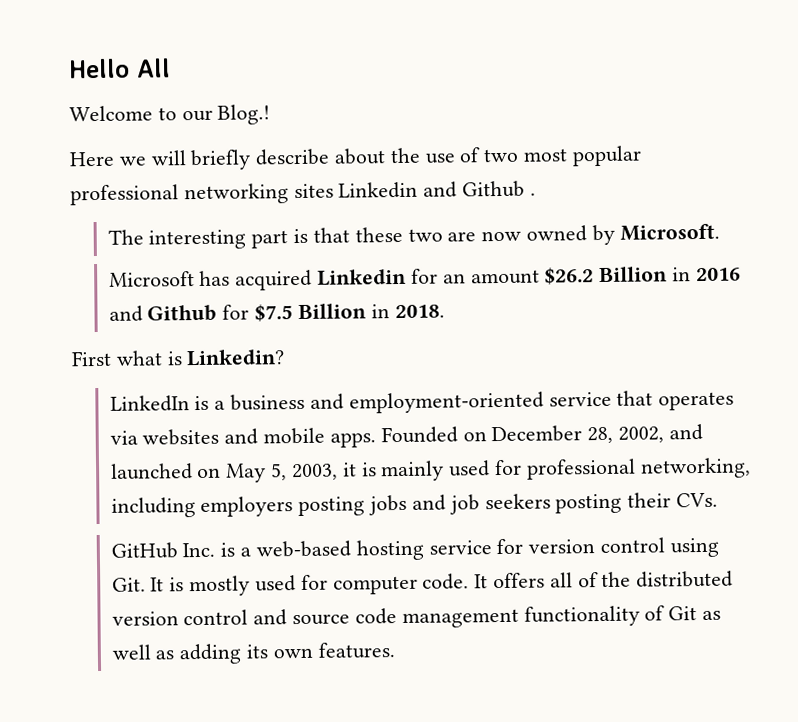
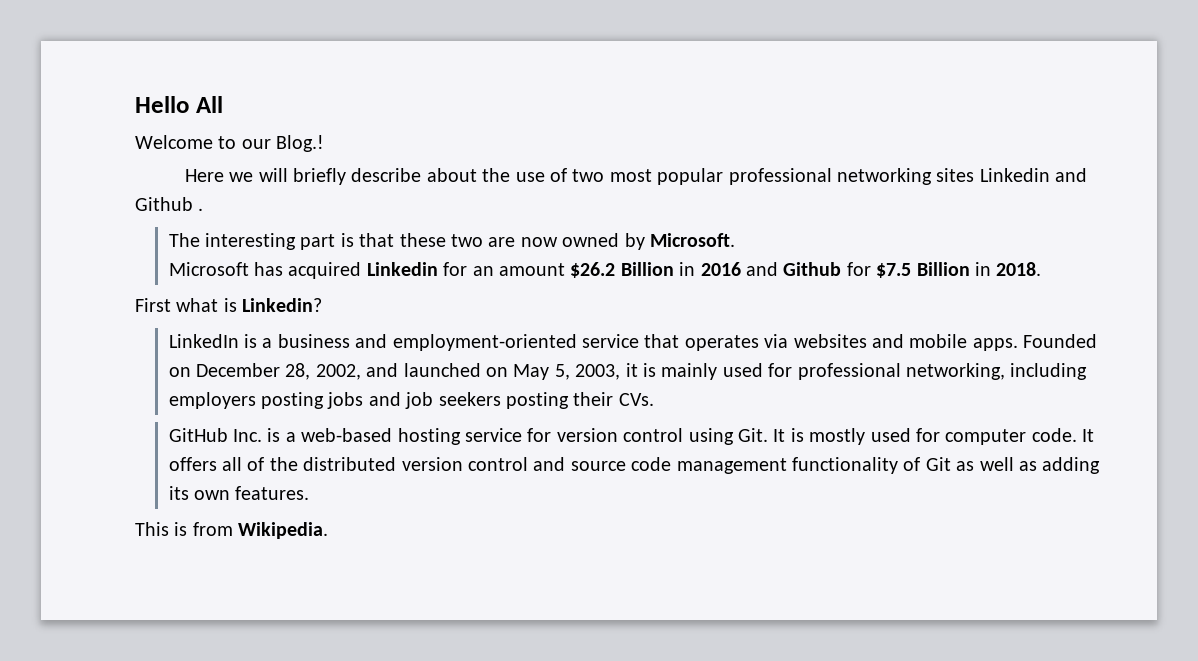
(395, 650) none -> [135,522,329,539] // This is from Wikipedia.

